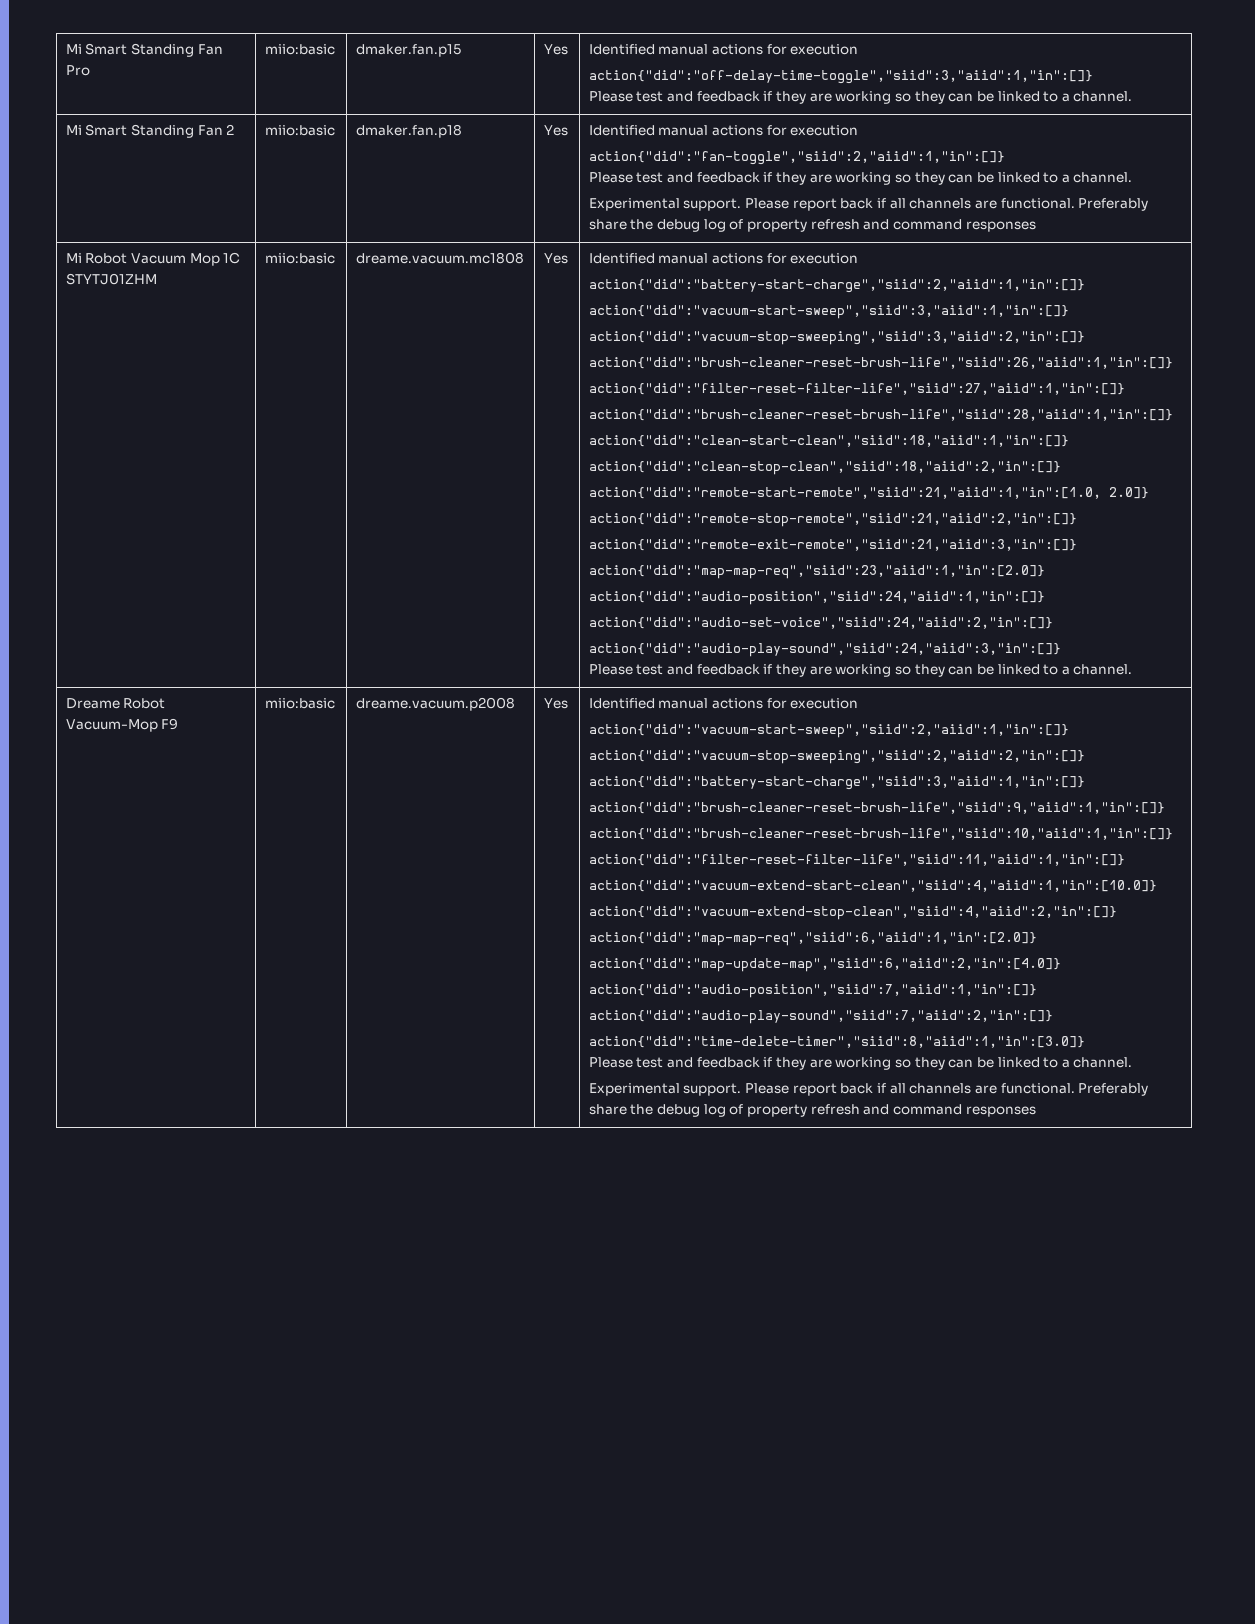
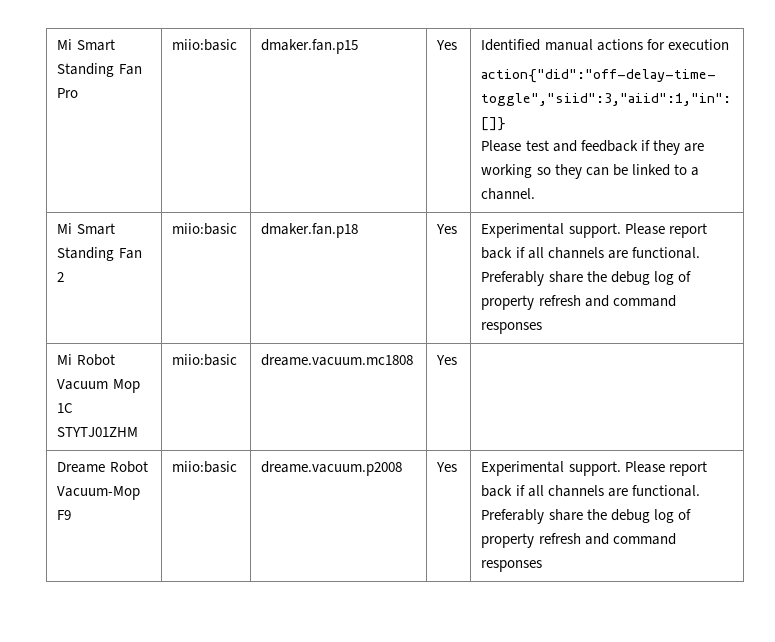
[588,125,859,136] [588,151,1005,165] [588,172,1133,185] Identified manual actions for execution // action{"did":"fan-toggle","siid":2,"aiid":1,"in":[]} // Please test and feedback if they are working so they can be linked to a channel. // -> (458, 229) none
[588,253,859,264] [588,279,1085,293] [588,305,1069,319] [588,331,1085,345] [588,357,1173,369] [588,383,1125,395] [588,409,1173,421] [588,435,1069,447] [588,461,1061,475] [588,487,1149,499] [588,513,1077,527] [588,539,1077,551] [588,565,1045,579] [588,591,1045,605] [588,617,1053,629] [588,643,1061,657] [588,664,1133,677] Identified manual actions for execution // action{"did":"battery-start-charge","siid":2,"aiid":1,"in":[]} // action{"did":"vacuum-start-sweep","siid":3,"aiid":1,"in":[]} // action{"did":"vacuum-stop-sweeping","siid":3,"aiid":2,"in":[]} // action{"did":"brush-cleaner-reset-brush-life","siid":26,"aiid":1,"in":[]} // action{"did":"filter-reset-filter-life","siid":27,"aiid":1,"in":[]} // action{"did":"brush-cleaner-reset-brush-life","siid":28,"aiid":1,"in":[]} // action{"did":"clean-start-clean","siid":18,"aiid":1,"in":[]} // action{"did":"clean-stop-clean","siid":18,"aiid":2,"in":[]} // action{"did":"remote-start-remote","siid":21,"aiid":1,"in":[1.0, 2.0]} // action{"did":"remote-stop-remote","siid":21,"aiid":2,"in":[]} // action{"did":"remote-exit-remote","siid":21,"aiid":3,"in":[]} // action{"did":"map-map-req","siid":23,"aiid":1,"in":[2.0]} // action{"did":"audio-position","siid":24,"aiid":1,"in":[]} // action{"did":"audio-set-voice","siid":24,"aiid":2,"in":[]} // action{"did":"audio-play-sound","siid":24,"aiid":3,"in":[]} // Please test and feedback if they are working so they can be linked to a channel. -> (458, 360) none
[588,698,859,709] [588,724,1069,738] [588,750,1085,764] [588,776,1085,790] [588,802,1165,814] [588,828,1173,840] [588,854,1125,866] [588,880,1157,892] [588,906,1117,920] [588,932,1037,946] [588,958,1061,972] [588,984,1037,998] [588,1010,1053,1024] [588,1036,1085,1048] [588,1057,1133,1070] Identified manual actions for execution // action{"did":"vacuum-start-sweep","siid":2,"aiid":1,"in":[]} // action{"did":"vacuum-stop-sweeping","siid":2,"aiid":2,"in":[]} // action{"did":"battery-start-charge","siid":3,"aiid":1,"in":[]} // action{"did":"brush-cleaner-reset-brush-life","siid":9,"aiid":1,"in":[]} // action{"did":"brush-cleaner-reset-brush-life","siid":10,"aiid":1,"in":[]} // action{"did":"filter-reset-filter-life","siid":11,"aiid":1,"in":[]} // action{"did":"vacuum-extend-start-clean","siid":4,"aiid":1,"in":[10.0]} // action{"did":"vacuum-extend-stop-clean","siid":4,"aiid":2,"in":[]} // action{"did":"map-map-req","siid":6,"aiid":1,"in":[2.0]} // action{"did":"map-update-map","siid":6,"aiid":2,"in":[4.0]} // action{"did":"audio-position","siid":7,"aiid":1,"in":[]} // action{"did":"audio-play-sound","siid":7,"aiid":2,"in":[]} // action{"did":"time-delete-timer","siid":8,"aiid":1,"in":[3.0]} // Please test and feedback if they are working so they can be linked to a channel. // -> (458, 467) none

